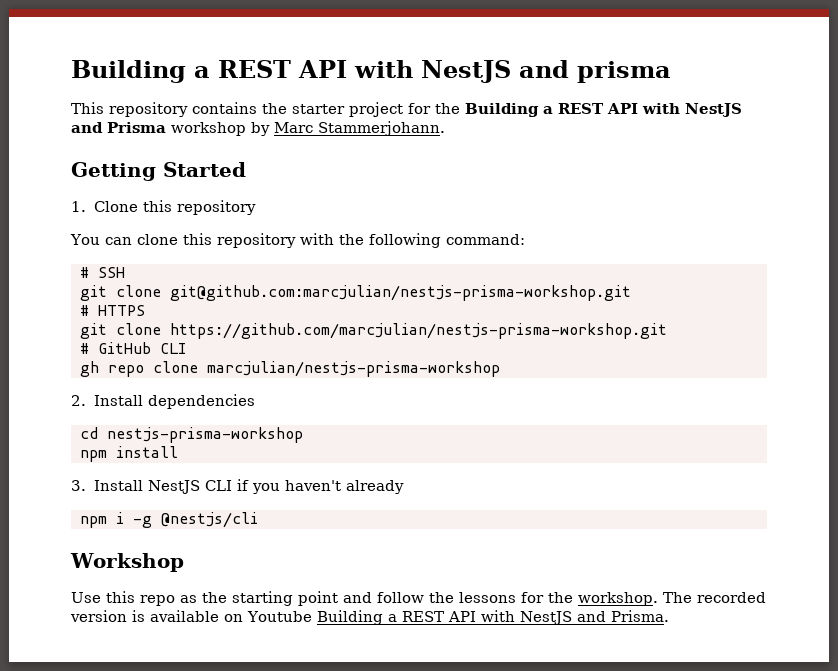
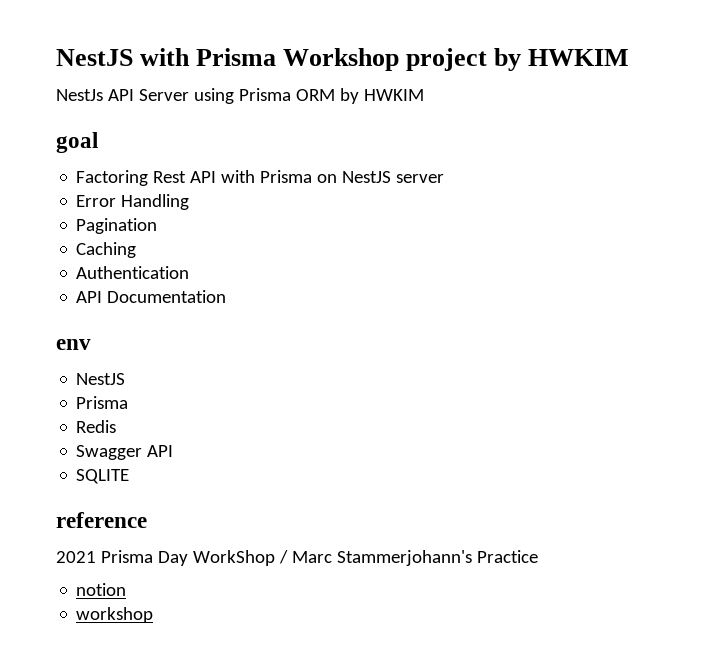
[71,60,671,83] [71,102,742,117] [71,121,445,136] [71,162,246,181] [71,200,256,215] [70,233,525,248] [80,267,125,278] [80,285,631,301] [80,305,145,316] [80,323,667,339] [80,342,186,354] [80,361,500,377] [71,394,255,409] [80,427,303,443] [80,446,178,462] [71,479,404,494] [80,512,258,528] [70,553,184,572] [71,591,766,606] [70,610,669,625] Building a REST API with NestJS and prisma // This repository contains the starter project for the Building a REST API with NestJS and Prisma workshop by Marc Stammerjohann. // Getting Started // 1. Clone this repository // You can clone this repository with the following command: // # SSH // git clone git@github.com:marcjulian/nestjs-prisma-workshop.git // # HTTPS // git clone https://github.com/marcjulian/nestjs-prisma-workshop.git // # GitHub CLI // gh repo clone marcjulian/nestjs-prisma-workshop // 2. Install dependencies // cd nestjs-prisma-workshop // npm install // 3. Install NestJS CLI if you haven't already // npm i -g @nestjs/cli // Workshop // Use this repo as the starting point and follow the lessons for the workshop. The recorded version is available on Youtube Building a REST API with NestJS and Prisma. -> [56,48,630,71] [56,88,424,104] [56,132,98,153] [76,170,445,186] [76,194,190,210] [76,218,158,234] [76,242,137,258] [76,266,190,279] [76,290,227,303] [56,339,91,350] [76,373,126,385] [76,396,129,409] [76,420,117,433] [76,445,174,460] [76,469,130,484] [56,512,147,528] [56,550,538,566] [76,583,127,596] [76,607,154,623] NestJS with Prisma Workshop project by HWKIM // NestJs API Server using Prisma ORM by HWKIM // goal // Factoring Rest API with Prisma on NestJS server // Error Handling // Pagination // Caching // Authentication // API Documentation // env // NestJS // Prisma // Redis // Swagger API // SQLITE // reference // 2021 Prisma Day WorkShop / Marc Stammerjohann's Practice // notion // workshop

